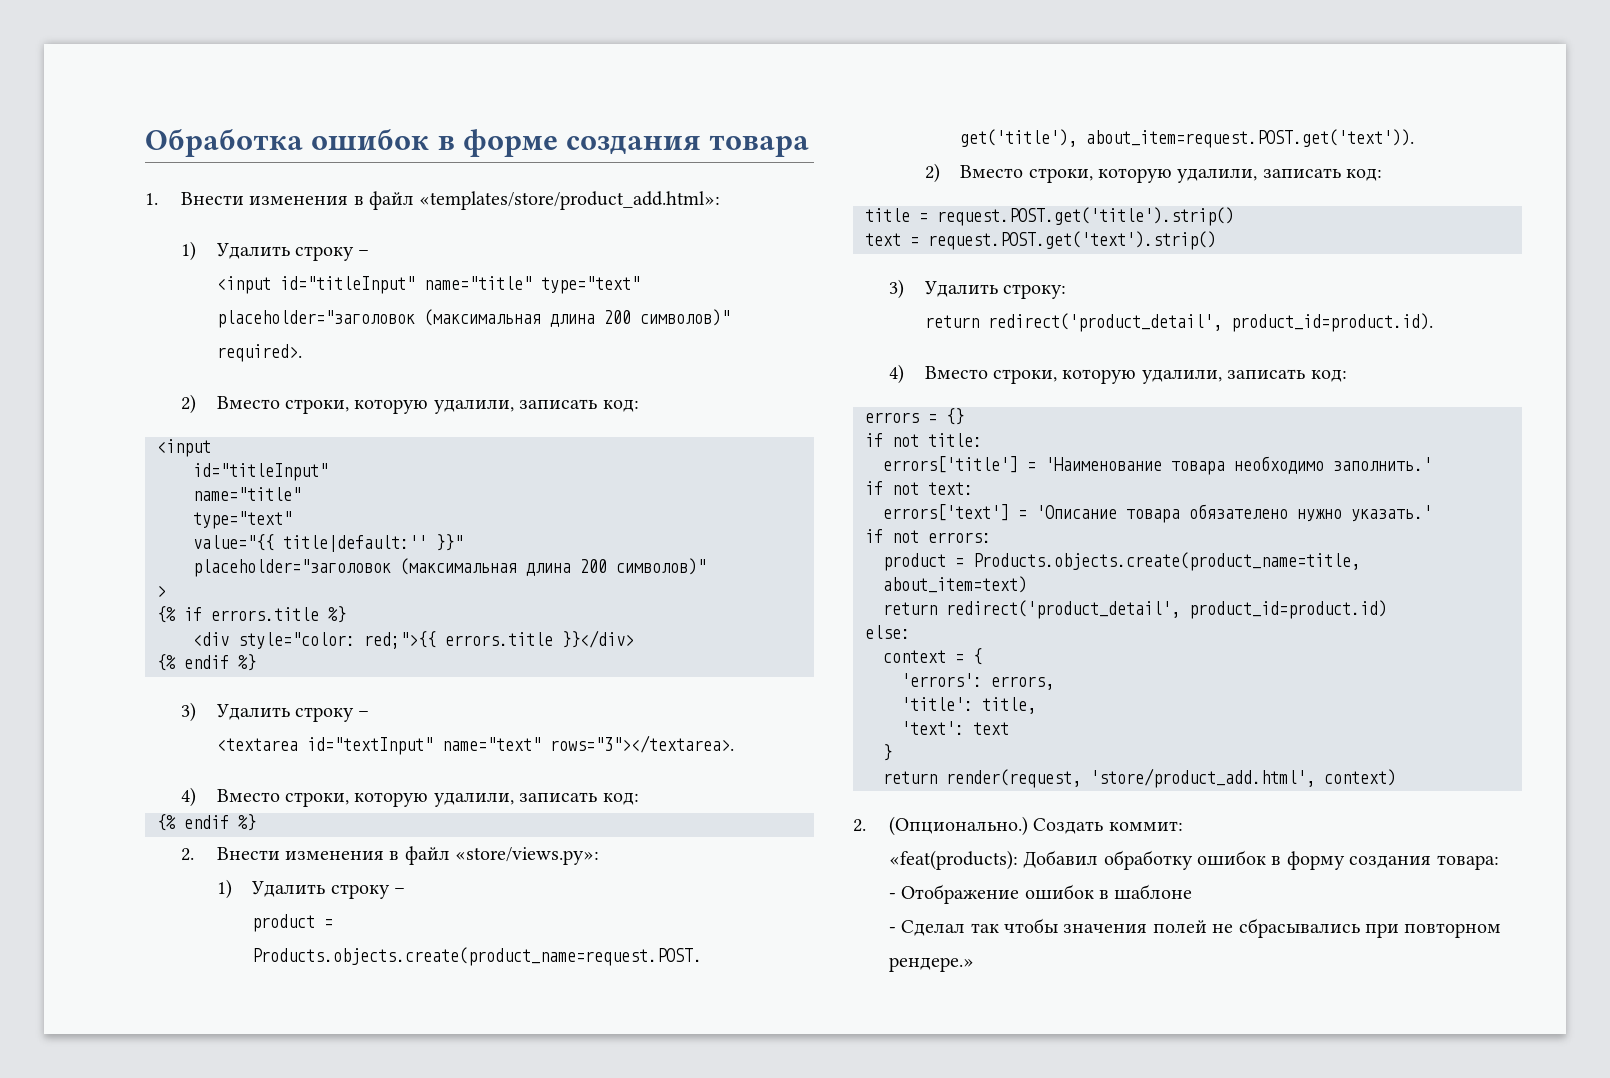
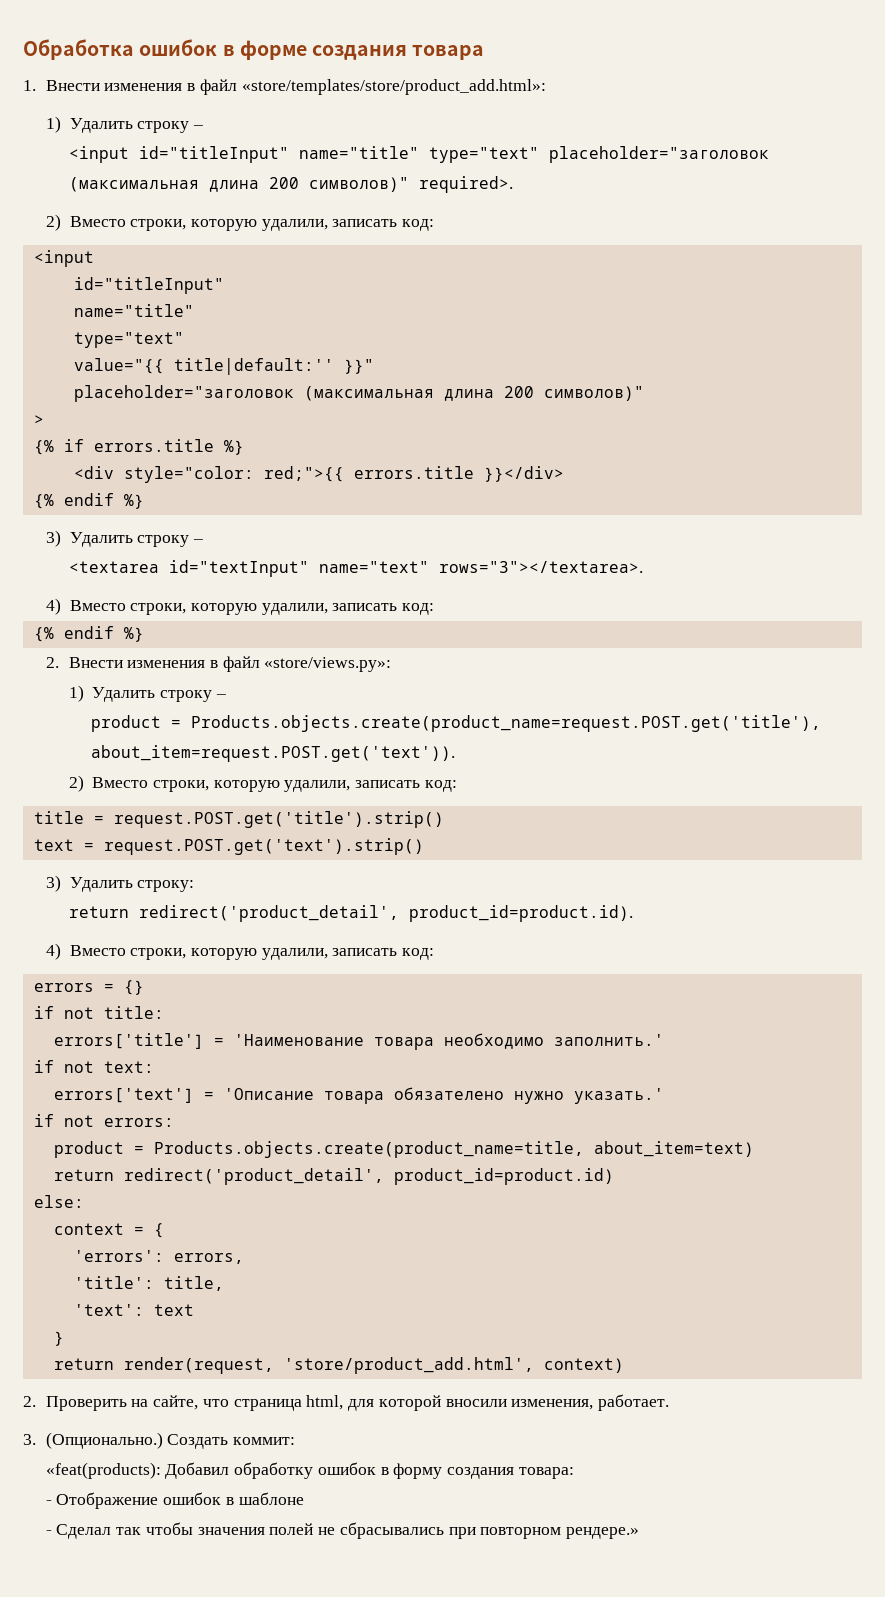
[419,191,721,210] «templates/store/product_add.html»: -> [241,79,546,95] «store/templates/store/product_add.html»:
(866, 825) none -> [45,1394,670,1411] [23,1434,36,1445] Проверить на сайте, что страница html, для которой вносили изменения, работает. // 3.

